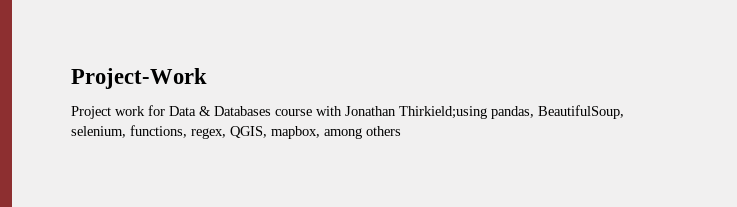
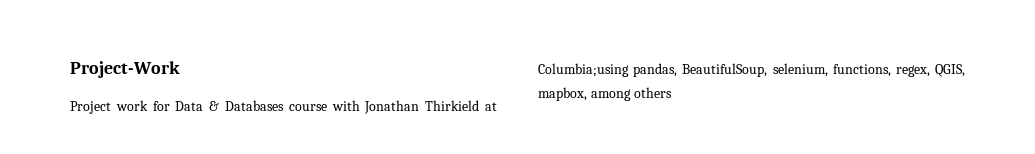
[399,106,487,119] Thirkield;using -> [425,100,498,111] [538,63,629,77] Thirkield at Columbia;using

